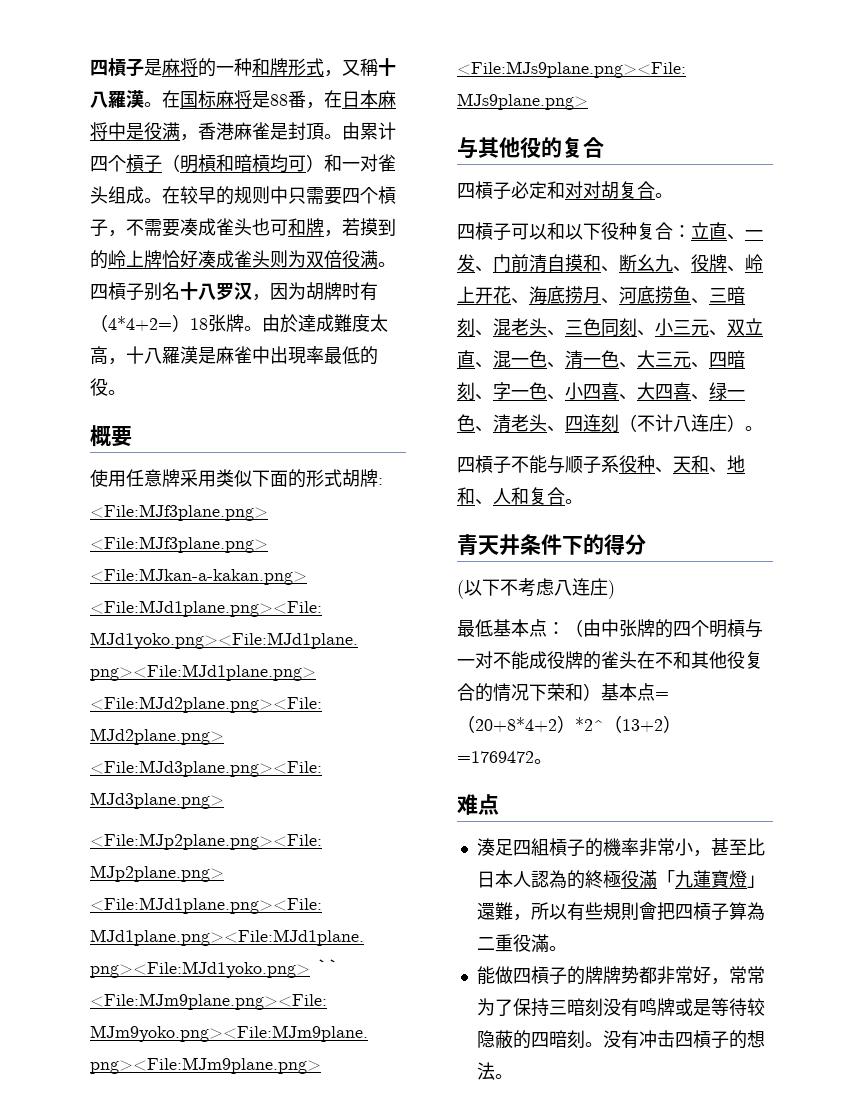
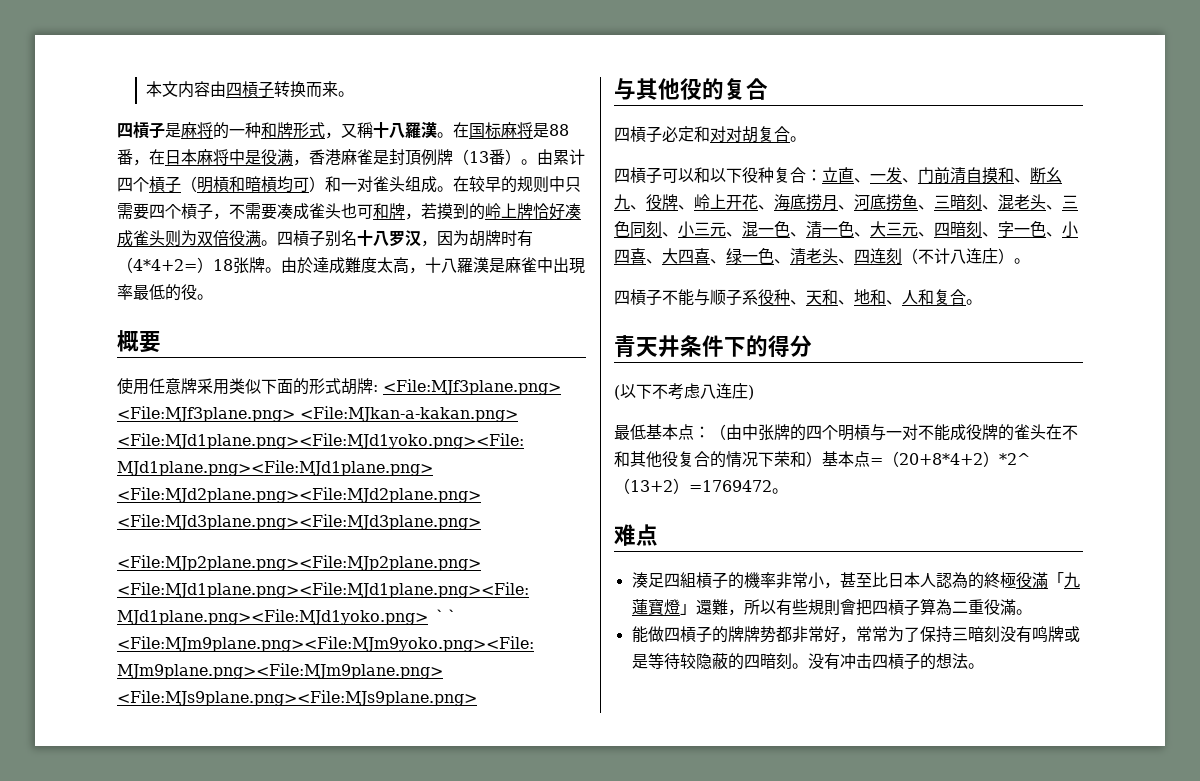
(90, 67) none -> [145,81,354,98] 本文内容由四槓子转换而来。 //
(324, 131) none -> [421,149,521,166] 例牌（13番）
[727,318,763,336] [457,350,493,368] 双立直、 -> (742, 234) none

